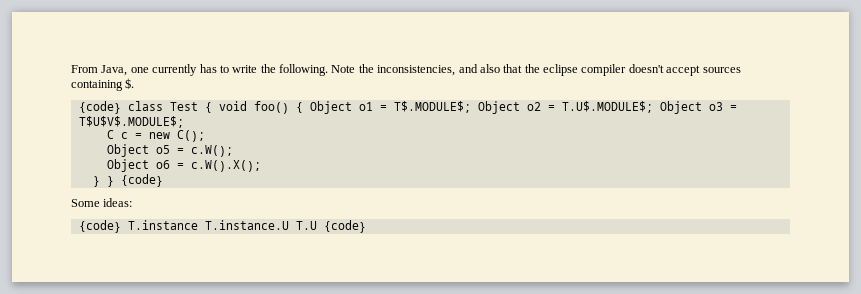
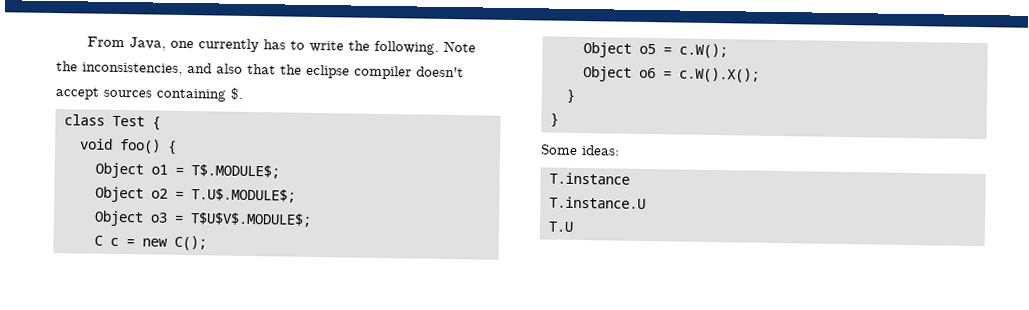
[78,101,121,114] {code} -> (243, 93) none
(212, 107) none -> (161, 123) //
(303, 107) none -> (177, 147) //
(471, 107) none -> (280, 171) //
(653, 107) none -> (296, 195) //
[106,174,163,187] } {code} -> [549,112,559,127] // }
[78,220,121,233] {code} -> (620, 150) none
(198, 225) none -> (630, 178) //
[295,220,366,233] T.U {code} -> [547,221,573,232] // T.U

